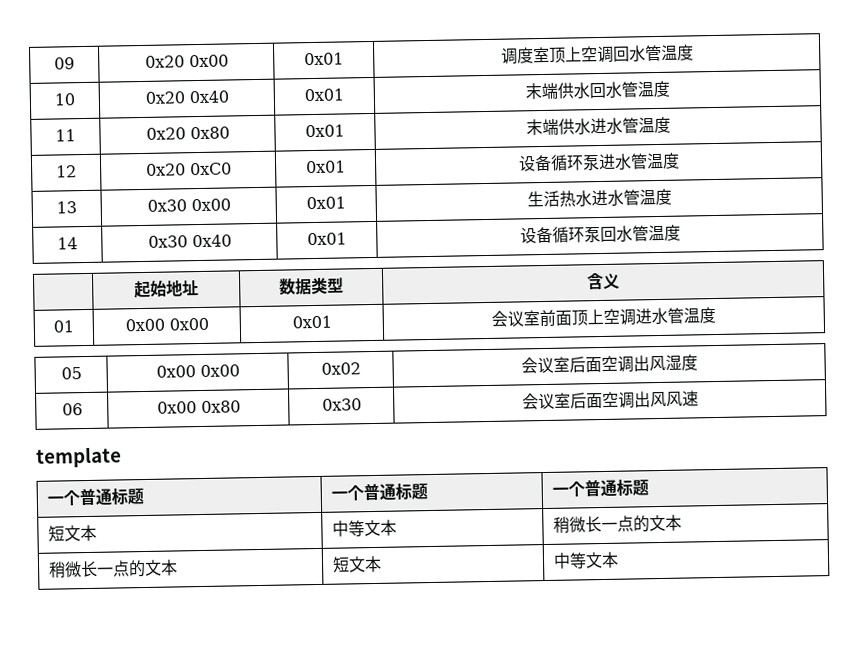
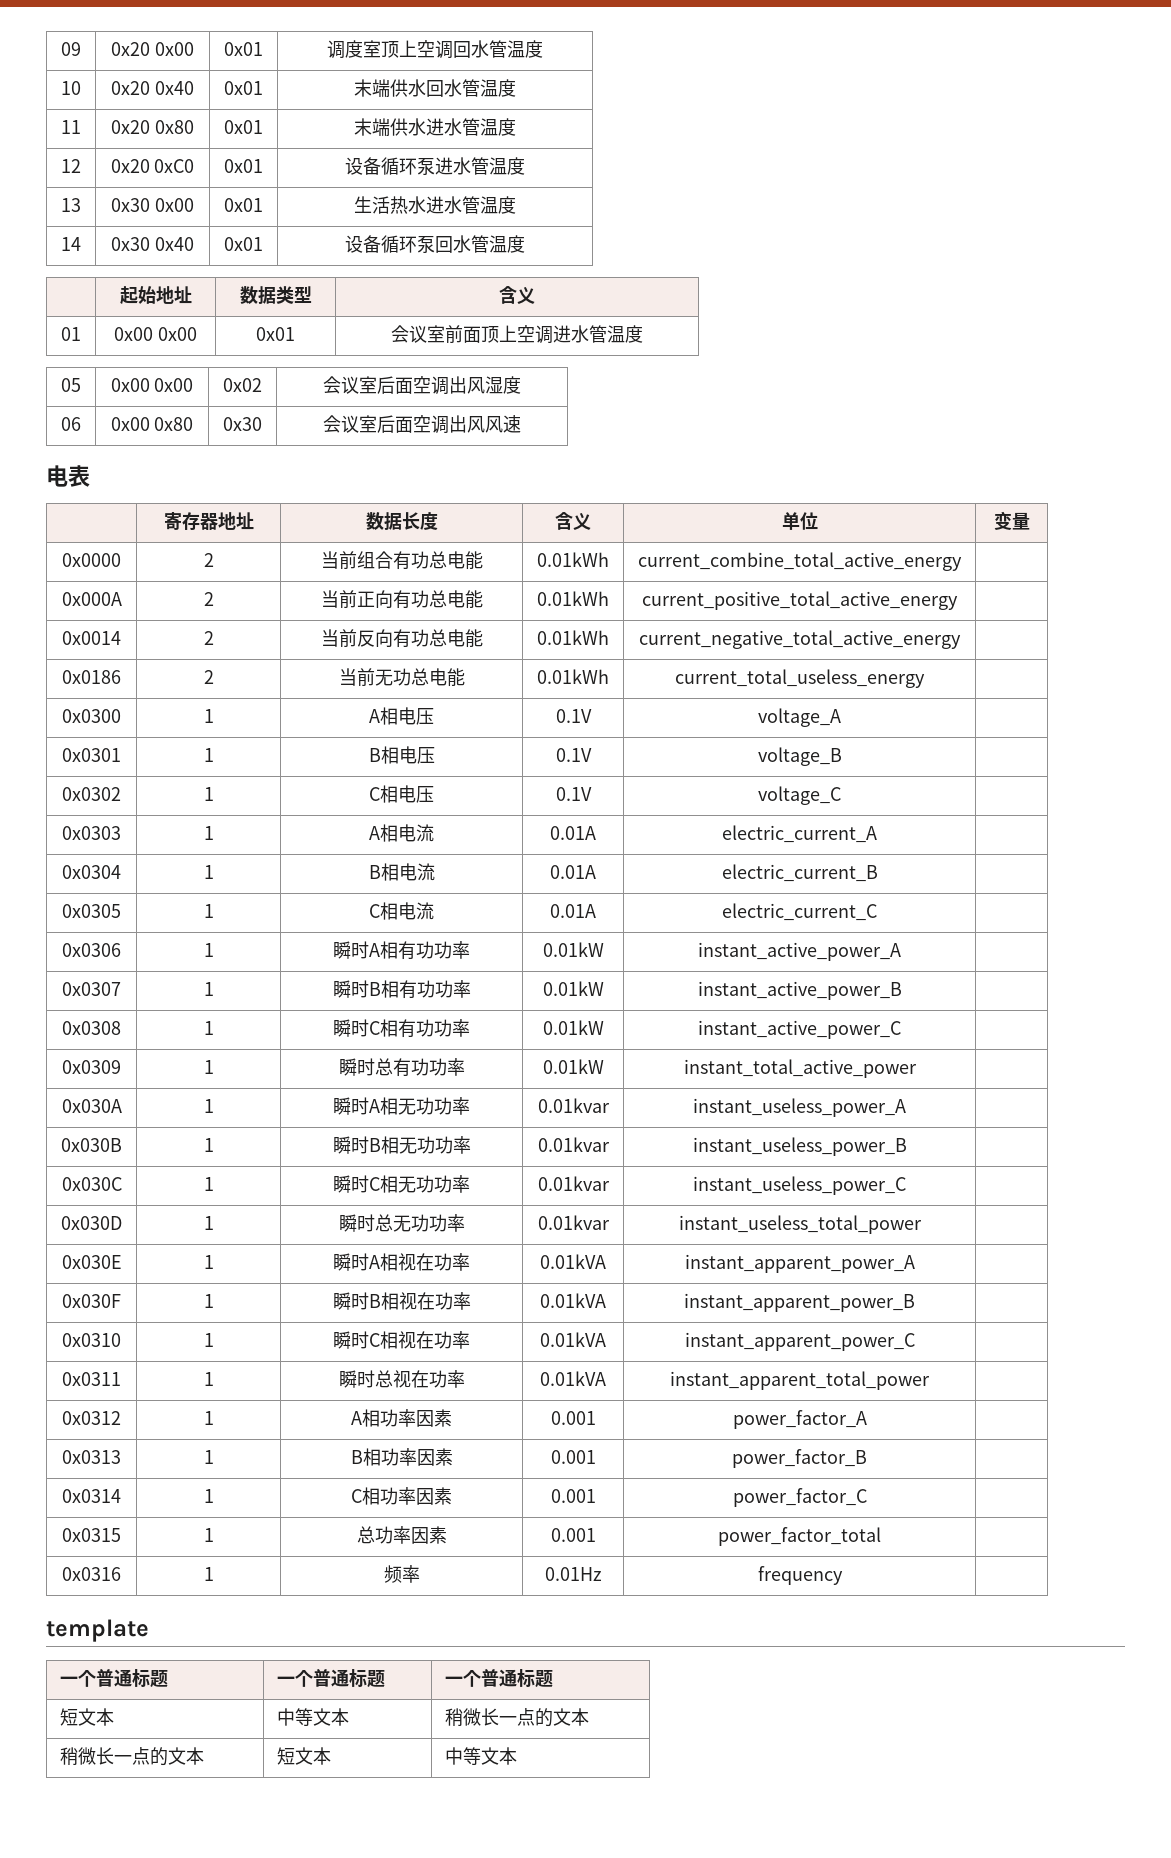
(699, 398) none -> [46,465,90,487] [163,512,254,530] [365,512,438,530] [555,512,591,530] [781,512,818,530] [993,511,1030,530] [62,553,121,567] [203,553,214,567] [320,551,483,570] [537,552,609,567] [638,552,962,571] [61,592,122,606] [203,592,214,606] [320,590,483,609] [537,591,609,606] [642,591,958,610] [62,631,121,645] [203,631,214,645] [320,629,483,648] [537,630,609,645] [639,630,961,649] [62,670,121,684] [203,670,214,684] [338,668,465,687] [537,669,609,684] [675,669,925,688] [62,709,121,723] [203,709,214,723] [369,707,434,725] [555,709,592,723] [758,708,841,727] [62,748,121,762] [203,748,214,762] [368,746,435,764] [555,748,592,762] [757,747,842,766] [62,787,121,801] [203,787,214,801] [369,785,434,803] [555,787,592,801] [758,786,841,805] [62,826,121,840] [203,826,214,840] [369,824,434,842] [550,826,596,840] [722,825,877,843] [62,865,121,879] [203,865,214,879] [368,863,435,881] [550,865,596,879] [721,864,878,882] [62,904,121,918] [203,904,214,918] [369,902,434,920] [550,904,596,918] [722,903,877,921] [62,943,121,957] [203,943,214,957] [333,941,470,960] [542,942,604,957] [698,942,901,961] [62,982,121,996] [203,982,214,996] [332,980,471,999] [542,981,604,996] [697,981,902,1000] [62,1021,121,1035] [203,1021,214,1035] [333,1019,470,1038] [542,1020,604,1035] [698,1020,901,1039] [62,1060,121,1074] [203,1060,214,1074] [338,1058,465,1077] [542,1059,604,1074] [683,1059,917,1078] [61,1099,122,1113] [203,1099,214,1113] [333,1097,470,1115] [537,1098,610,1113] [693,1098,906,1117] [61,1138,122,1152] [203,1138,214,1152] [332,1136,471,1154] [537,1137,610,1152] [692,1137,907,1156] [61,1177,122,1191] [203,1177,214,1191] [333,1175,470,1193] [537,1176,610,1191] [693,1176,906,1195] [61,1216,122,1230] [203,1216,214,1230] [338,1214,465,1232] [537,1215,610,1230] [678,1215,922,1234] [61,1255,122,1269] [203,1255,214,1269] [333,1253,470,1271] [540,1254,606,1269] [684,1254,915,1273] [62,1294,121,1308] [203,1294,214,1308] [332,1292,471,1310] [540,1293,606,1308] [684,1293,915,1312] [62,1333,121,1347] [203,1333,214,1347] [333,1331,470,1349] [540,1332,606,1347] [684,1332,915,1351] [62,1372,121,1386] [203,1372,214,1386] [338,1370,465,1388] [540,1371,606,1386] [670,1371,930,1390] [62,1411,121,1425] [203,1411,214,1425] [351,1409,452,1427] [550,1411,596,1425] [732,1410,867,1429] [62,1450,121,1464] [203,1450,214,1464] [350,1448,453,1466] [550,1450,596,1464] [732,1449,867,1468] [62,1489,121,1503] [203,1489,214,1503] [351,1487,452,1505] [550,1489,596,1503] [732,1488,867,1507] [62,1528,121,1542] [203,1528,214,1542] [356,1526,447,1544] [550,1528,596,1542] [718,1527,881,1546] [62,1567,121,1581] [203,1567,214,1581] [383,1565,420,1583] [544,1567,602,1581] [757,1566,843,1585] // 电表 // | 寄存器地址 | 数据长度 | 含义 | 单位 | 变量 // 0x0000 | 2 | 当前组合有功总电能 | 0.01kWh | current_combine_total_active_energy | // 0x000A | 2 | 当前正向有功总电能 | 0.01kWh | current_positive_total_active_energy | // 0x0014 | 2 | 当前反向有功总电能 | 0.01kWh | current_negative_total_active_energy | // 0x0186 | 2 | 当前无功总电能 | 0.01kWh | current_total_useless_energy | // 0x0300 | 1 | A相电压 | 0.1V | voltage_A | // 0x0301 | 1 | B相电压 | 0.1V | voltage_B | // 0x0302 | 1 | C相电压 | 0.1V | voltage_C | // 0x0303 | 1 | A相电流 | 0.01A | electric_current_A | // 0x0304 | 1 | B相电流 | 0.01A | electric_current_B | // 0x0305 | 1 | C相电流 | 0.01A | electric_current_C | // 0x0306 | 1 | 瞬时A相有功功率 | 0.01kW | instant_active_power_A | // 0x0307 | 1 | 瞬时B相有功功率 | 0.01kW | instant_active_power_B | // 0x0308 | 1 | 瞬时C相有功功率 | 0.01kW | instant_active_power_C | // 0x0309 | 1 | 瞬时总有功功率 | 0.01kW | instant_total_active_power | // 0x030A | 1 | 瞬时A相无功功率 | 0.01kvar | instant_useless_power_A | // 0x030B | 1 | 瞬时B相无功功率 | 0.01kvar | instant_useless_power_B | // 0x030C | 1 | 瞬时C相无功功率 | 0.01kvar | instant_useless_power_C | // 0x030D | 1 | 瞬时总无功功率 | 0.01kvar | instant_useless_total_power | // 0x030E | 1 | 瞬时A相视在功率 | 0.01kVA | instant_apparent_power_A | // 0x030F | 1 | 瞬时B相视在功率 | 0.01kVA | instant_apparent_power_B | // 0x0310 | 1 | 瞬时C相视在功率 | 0.01kVA | instant_apparent_power_C | // 0x0311 | 1 | 瞬时总视在功率 | 0.01kVA | instant_apparent_total_power | // 0x0312 | 1 | A相功率因素 | 0.001 | power_factor_A | // 0x0313 | 1 | B相功率因素 | 0.001 | power_factor_B | // 0x0314 | 1 | C相功率因素 | 0.001 | power_factor_C | // 0x0315 | 1 | 总功率因素 | 0.001 | power_factor_total | // 0x0316 | 1 | 频率 | 0.01Hz | frequency |

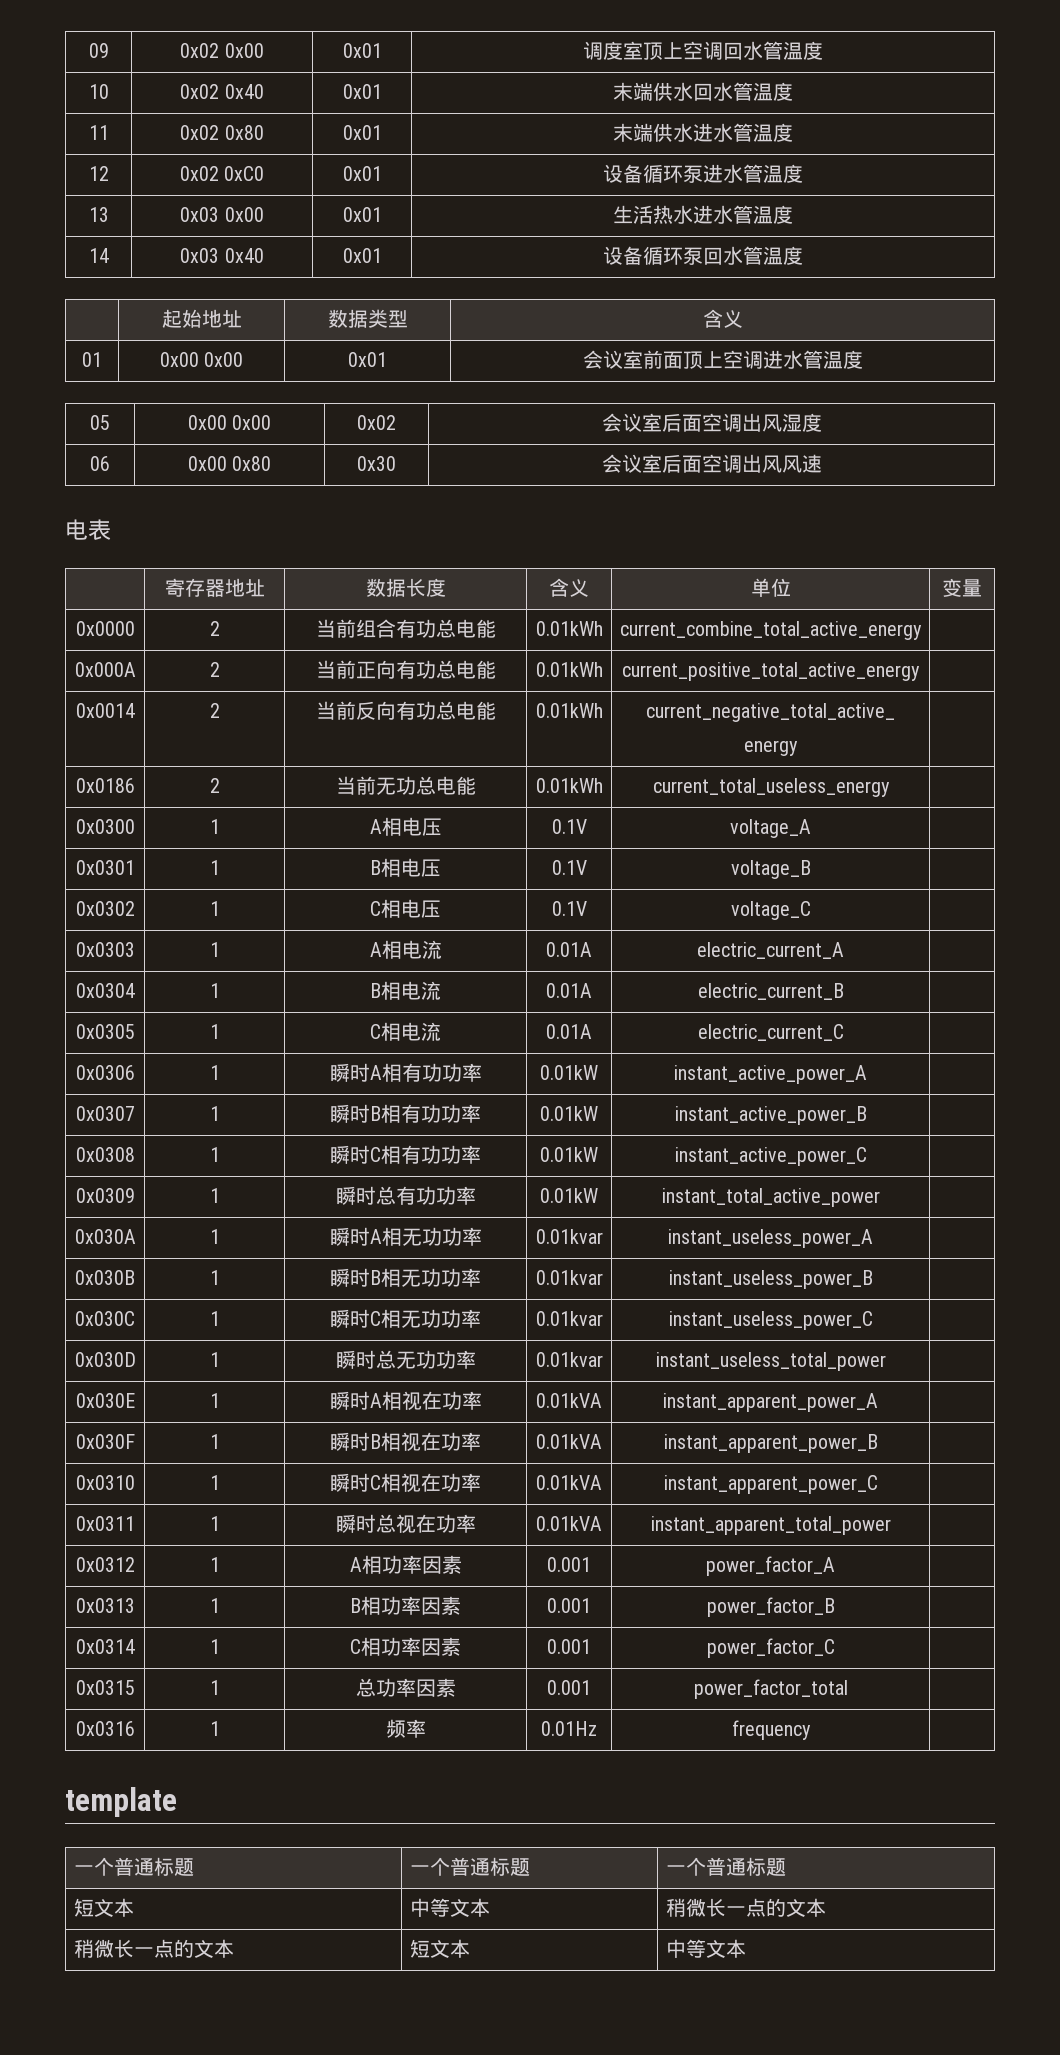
[111,42,151,56] 0x20 -> [180,43,220,58] 0x02
[111,81,151,95] 0x20 -> [180,84,220,99] 0x02
[111,120,151,134] 0x20 -> [180,125,220,140] 0x02
[110,159,150,173] 0x20 -> [179,166,219,181] 0x02
[111,198,151,212] 0x30 -> [180,207,220,222] 0x03
[111,237,151,251] 0x30 -> [180,248,220,263] 0x03

